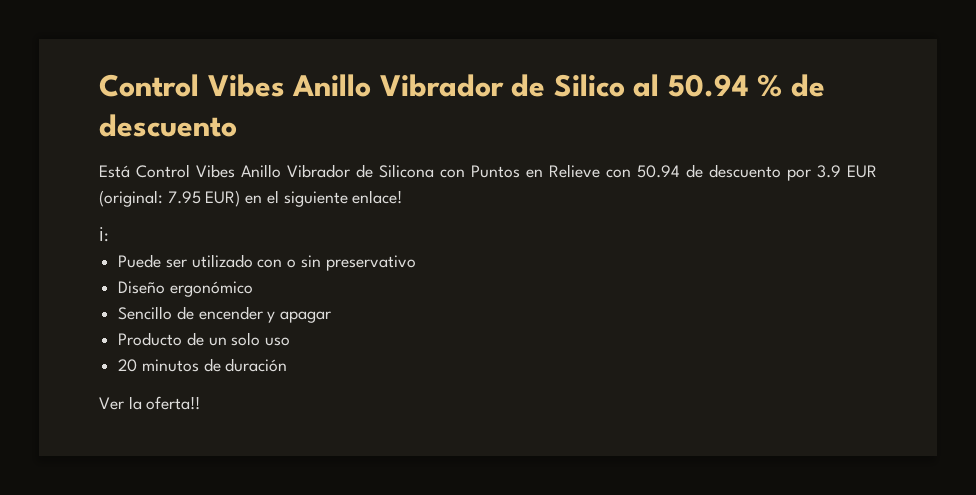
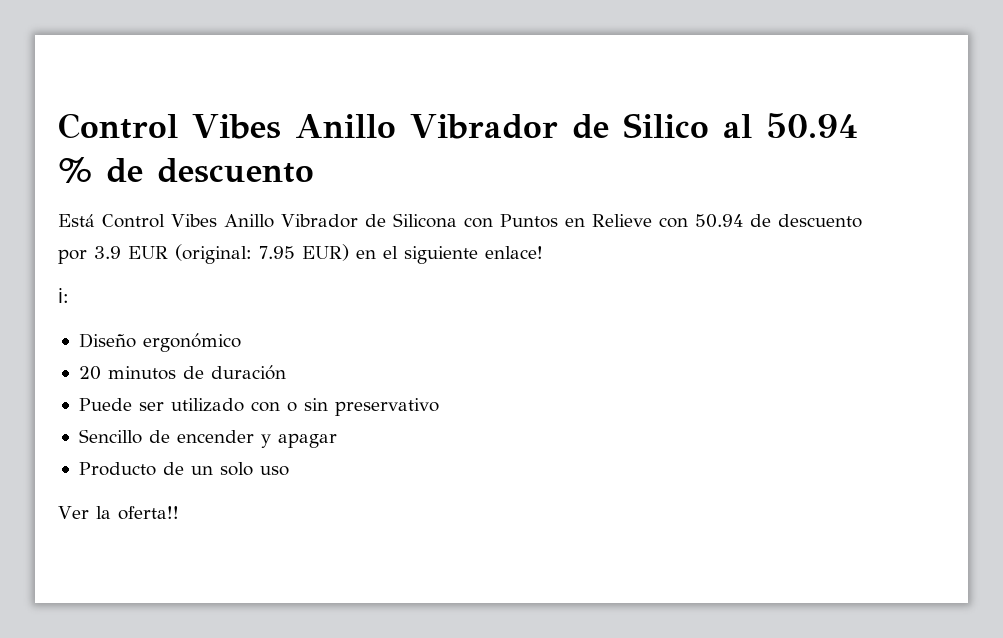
(109, 234) none -> [78,333,241,352] [78,365,286,380] // Diseño ergonómico // 20 minutos de duración
[118,281,253,297] // Diseño ergonómico -> (439, 407) none
[118,358,288,372] // 20 minutos de duración -> (289, 471) none

